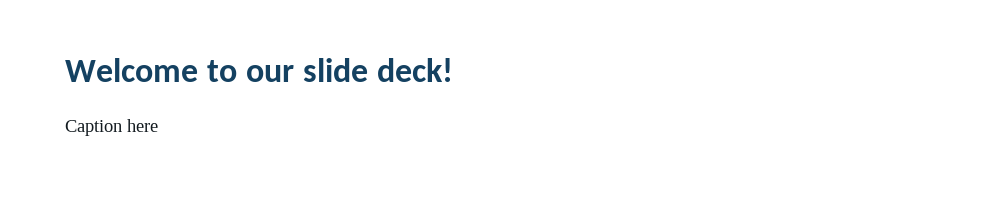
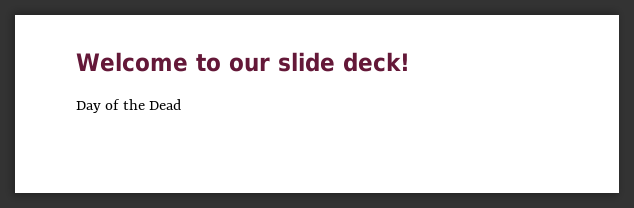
[65,119,158,136] Caption here -> [76,99,182,113] Day of the Dead

